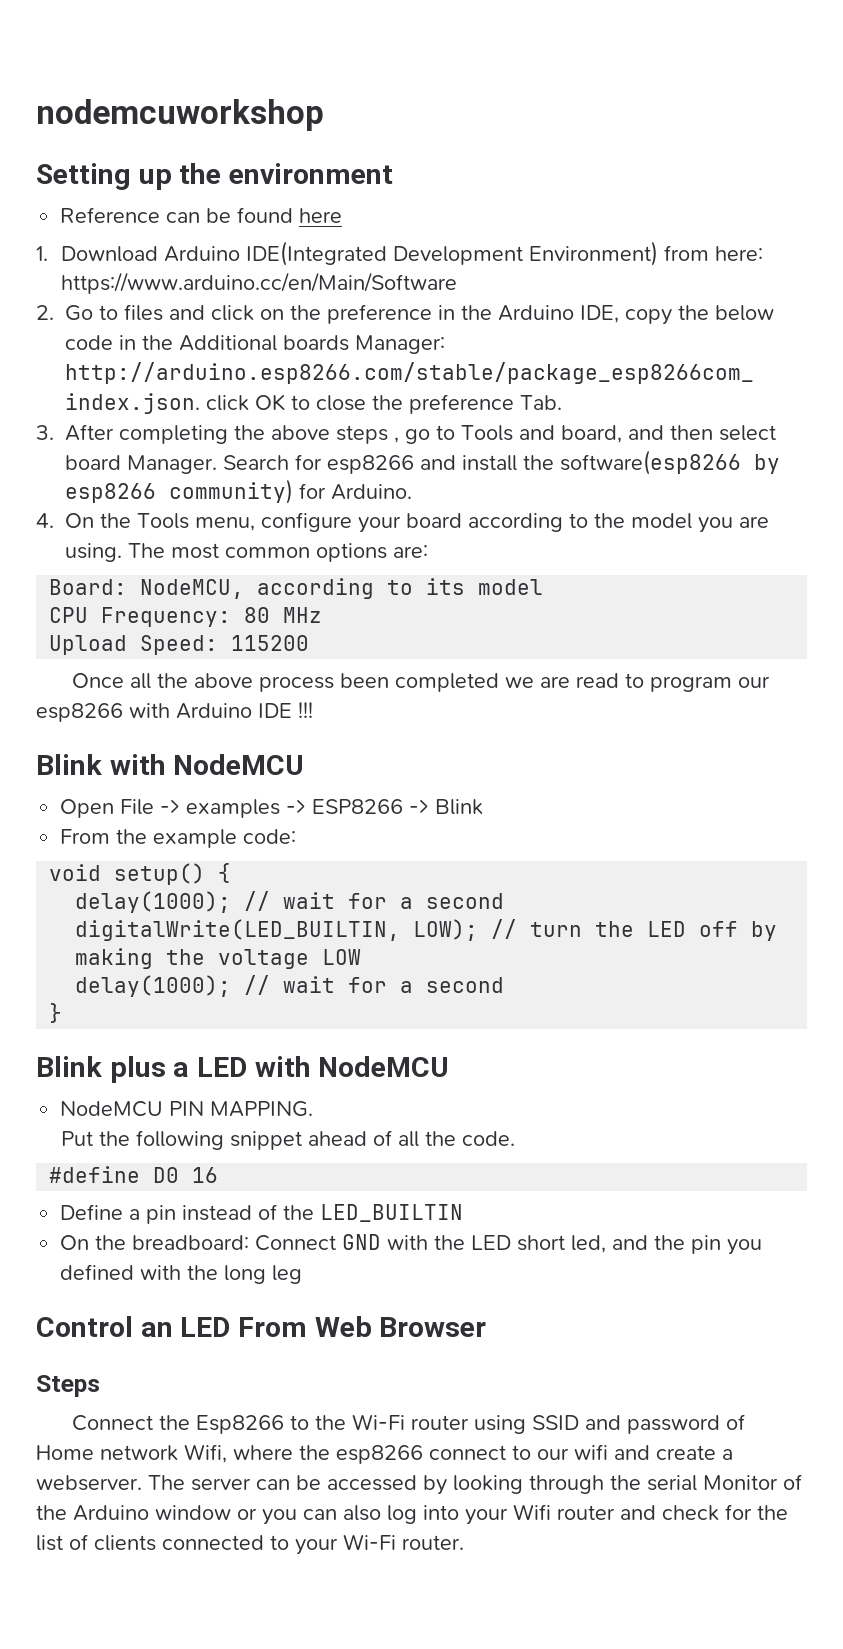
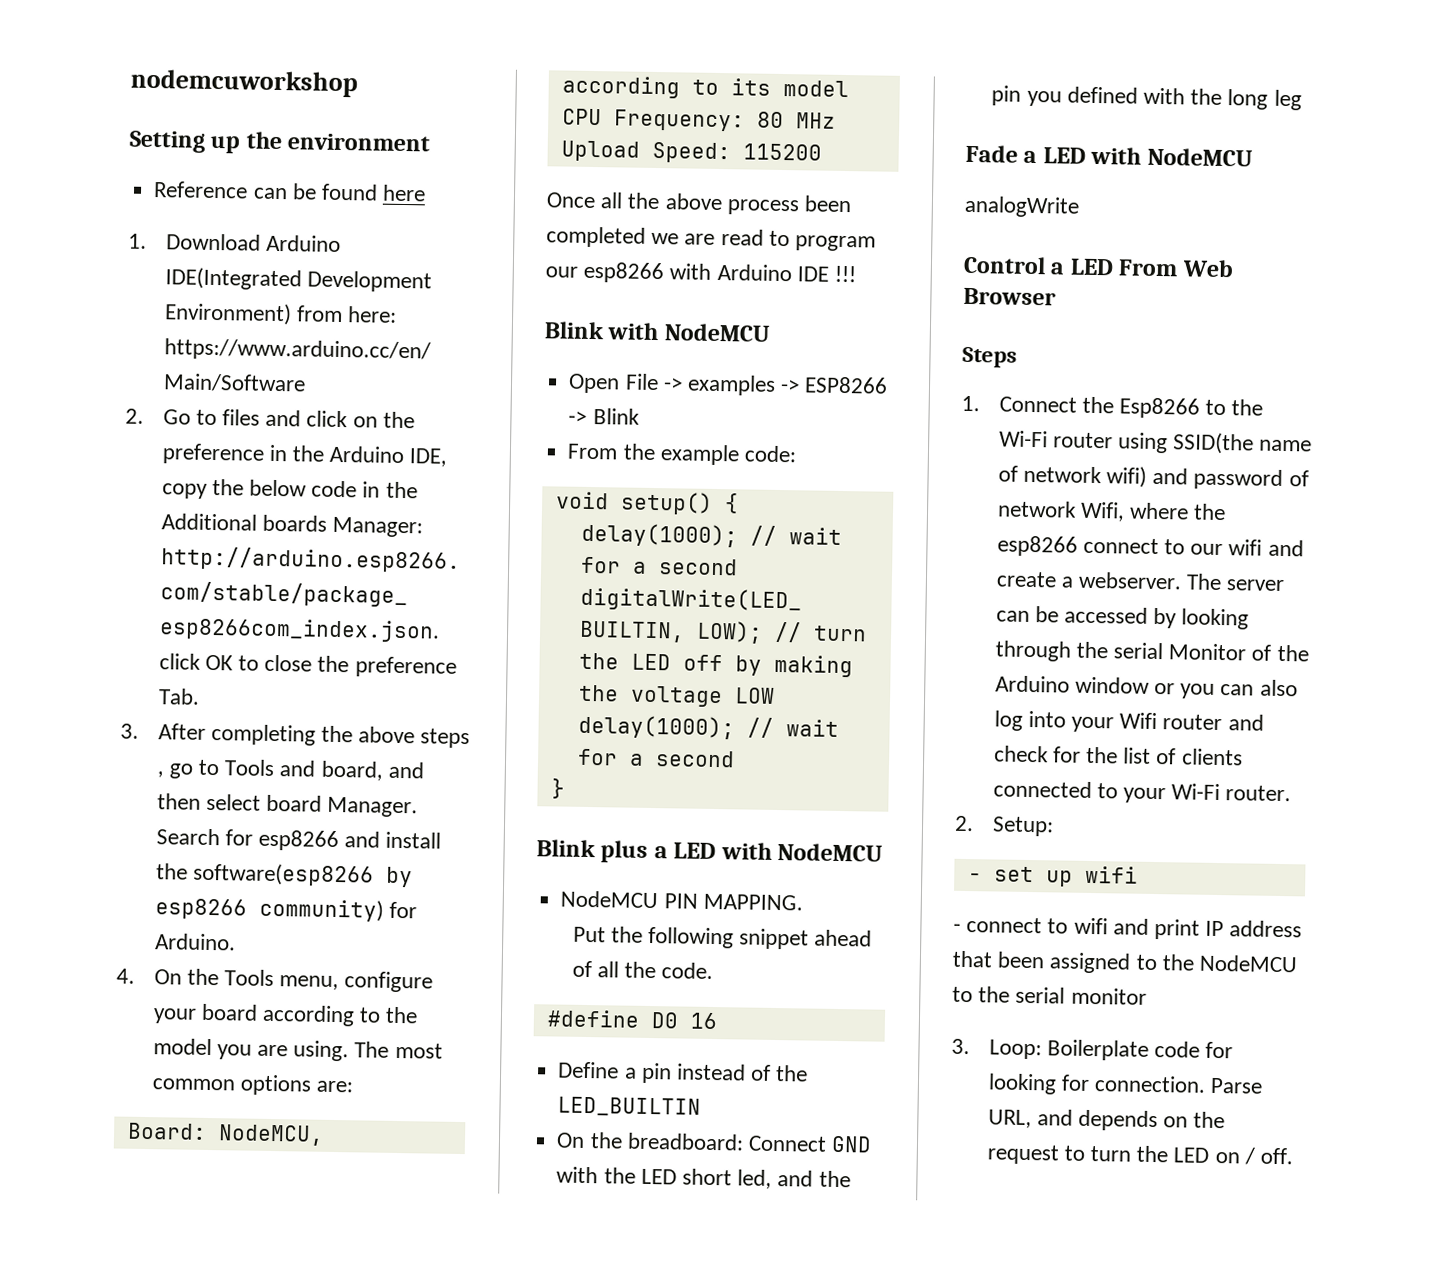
(303, 1274) none -> [965,144,1253,167] [964,195,1080,218] // Fade a LED with NodeMCU // analogWrite
[140,1322,173,1337] an -> [1050,262,1066,275] a
(100, 1386) none -> [961,395,980,412] 1.
[532,1415,580,1430] SSID -> [1172,432,1313,455] [997,465,1148,488] SSID(the name of network wifi)
[36,1445,94,1460] Home -> (1309, 478) none
(464, 1542) none -> [954,815,1054,837] [967,865,1138,887] [953,917,1303,940] [952,950,1299,974] [952,986,1147,1005] [951,1038,1234,1061] [987,1073,1264,1095] [987,1109,1226,1132] [986,1144,1294,1165] // 2. Setup: // - set up wifi // - connect to wifi and print IP address that been assigned to the NodeMCU to the serial monitor // 3. Loop: Boilerplate code for looking for connection. Parse URL, and depends on the request to turn the LED on / off.

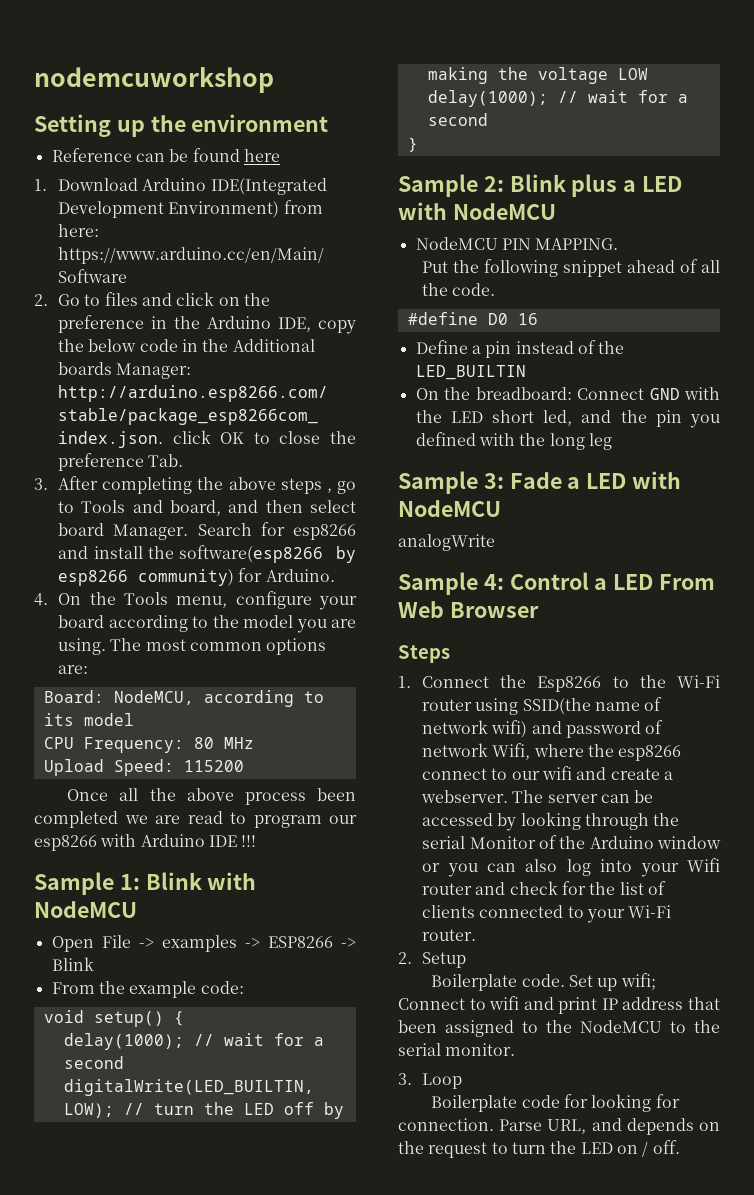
(857, 274) none -> [34,872,140,895] Sample 1:
(565, 788) none -> [398,174,504,197] Sample 2:
(1302, 100) none -> [398,471,504,494] Sample 3:
(1080, 206) none -> [398,572,504,595] Sample 4:
[991,816,1054,837] [967,865,1138,887] [953,917,1043,934] Setup: // - set up wifi // - connect -> [422,952,467,968] [431,973,656,991] [398,998,465,1010] Setup // Boilerplate code. Set up wifi; Connect
[1070,987,1147,1005] [951,1038,1042,1060] monitor // 3. Loop: -> [445,1043,516,1056] [398,1073,463,1089] monitor. // 3. Loop //

